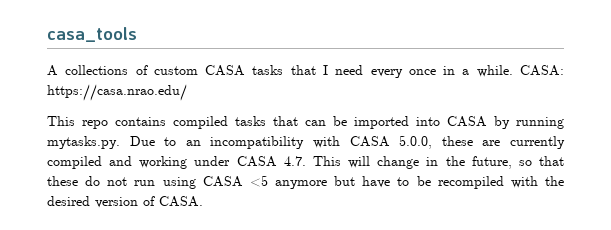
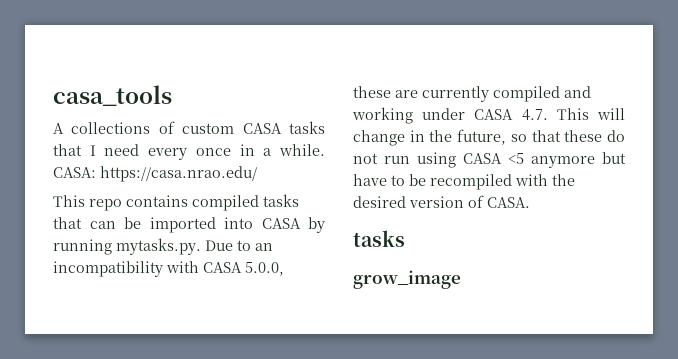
(203, 201) none -> [353,230,405,247] [353,270,461,289] // tasks // grow_image

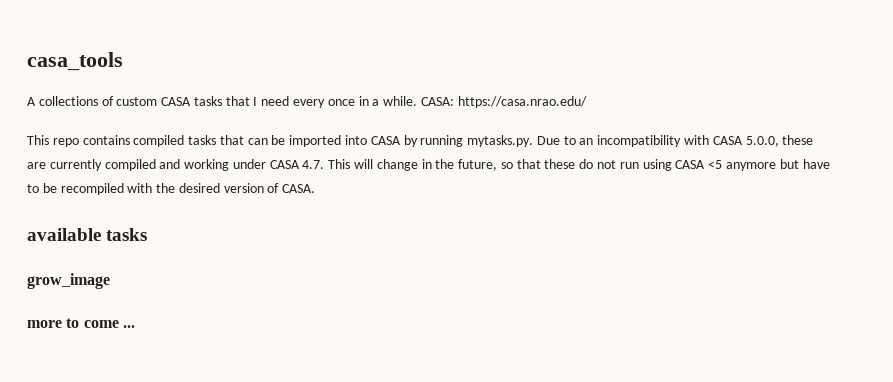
(530, 202) none -> [27,228,101,241] available
(461, 279) none -> [27,318,135,328] // more to come ...

